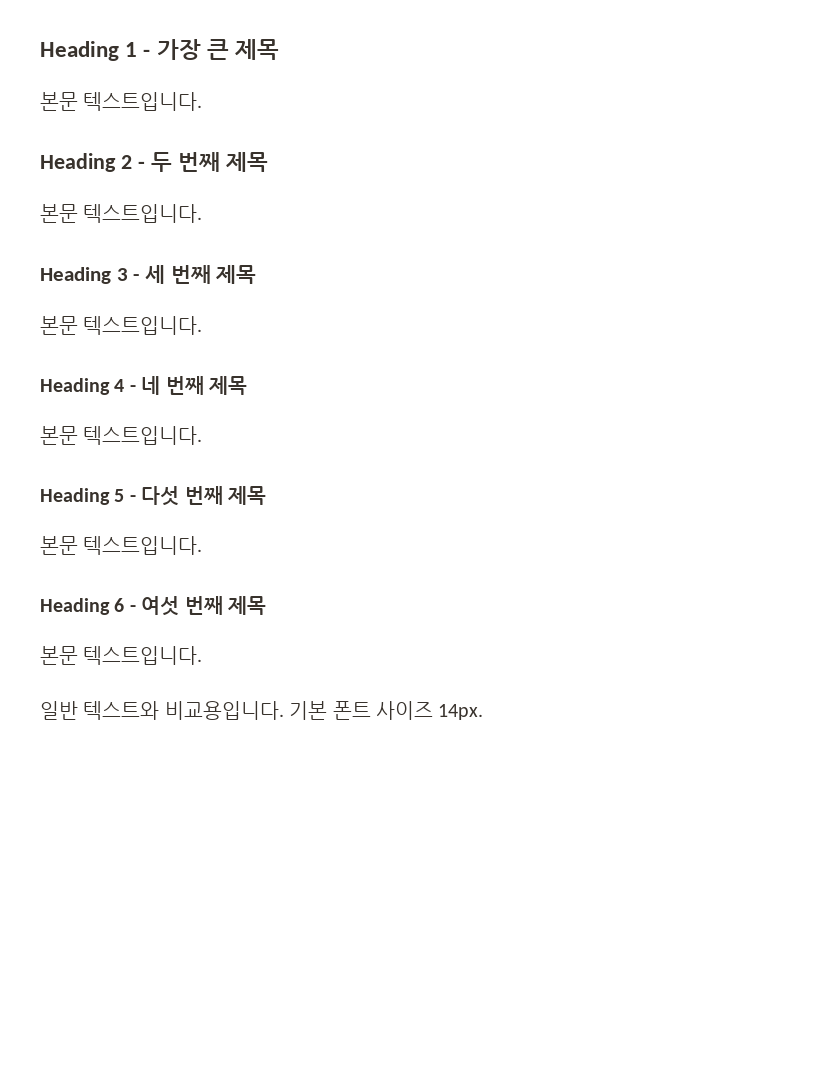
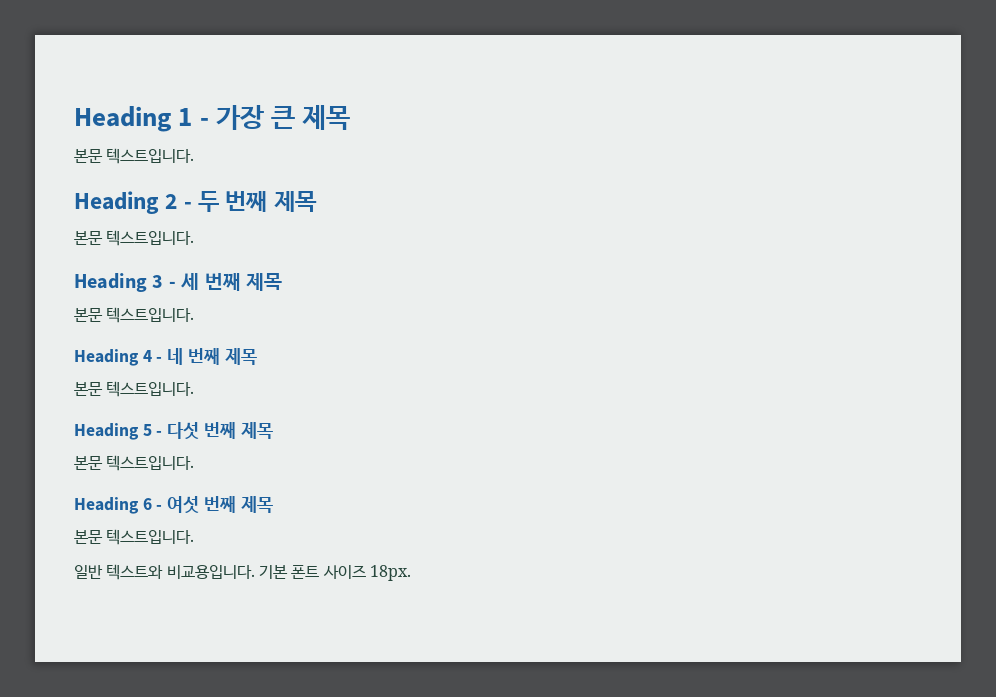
[438,704,484,720] 14px. -> [369,565,411,581] 18px.

